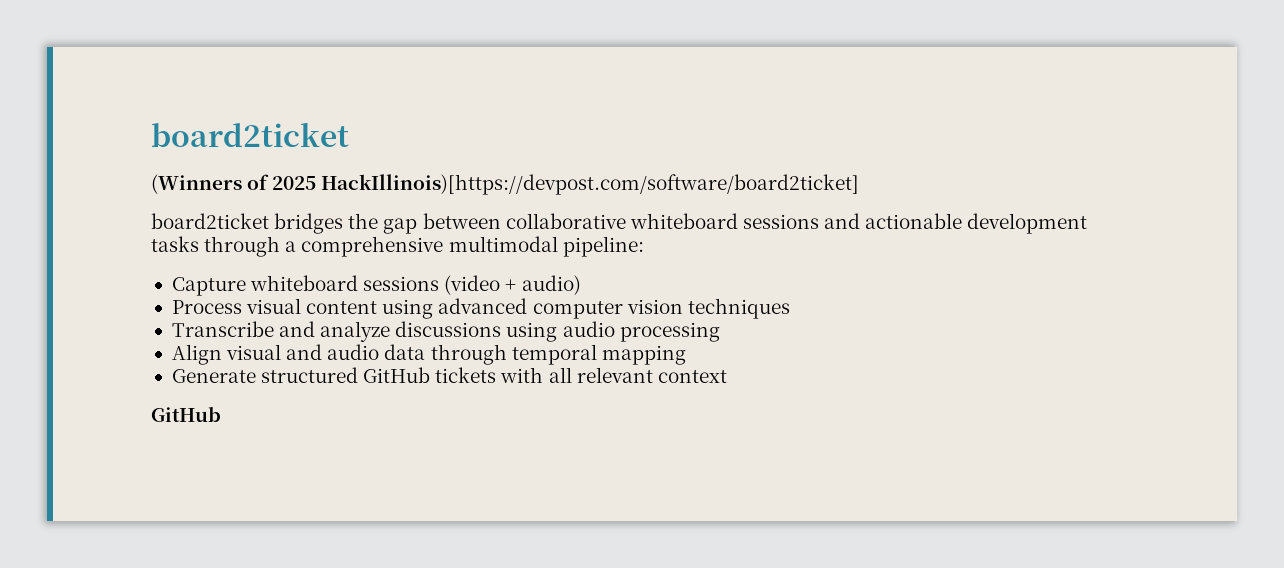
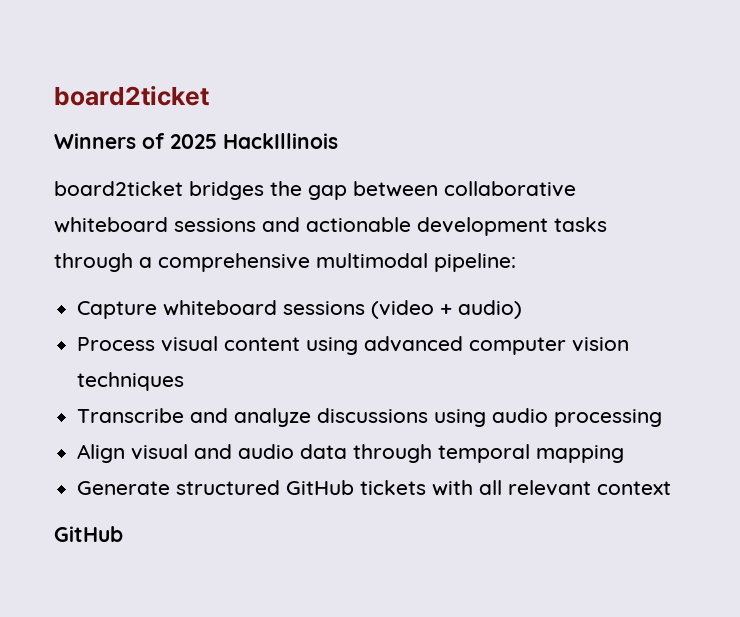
[151,174,242,194] (Winners -> [54,133,136,149] Winners
[321,174,860,195] HackIllinois)[https://devpost.com/software/board2ticket] -> [223,133,338,149] HackIllinois

